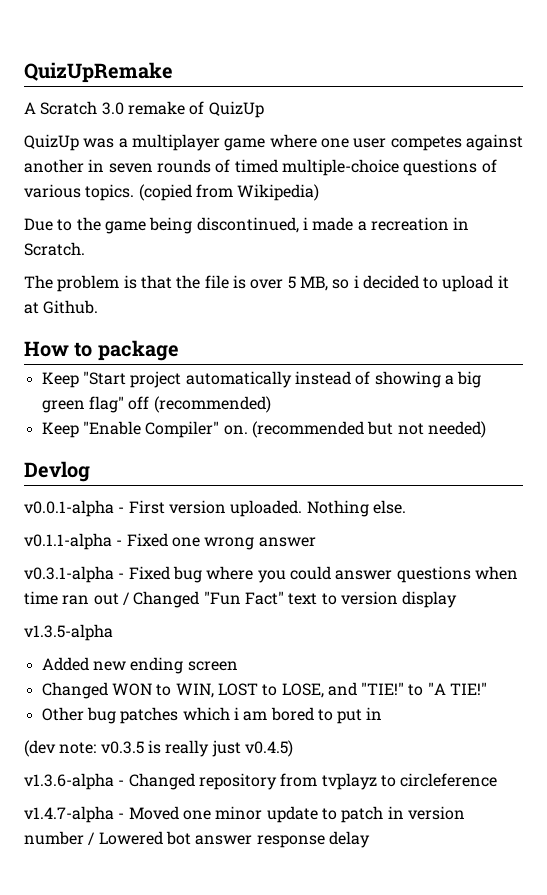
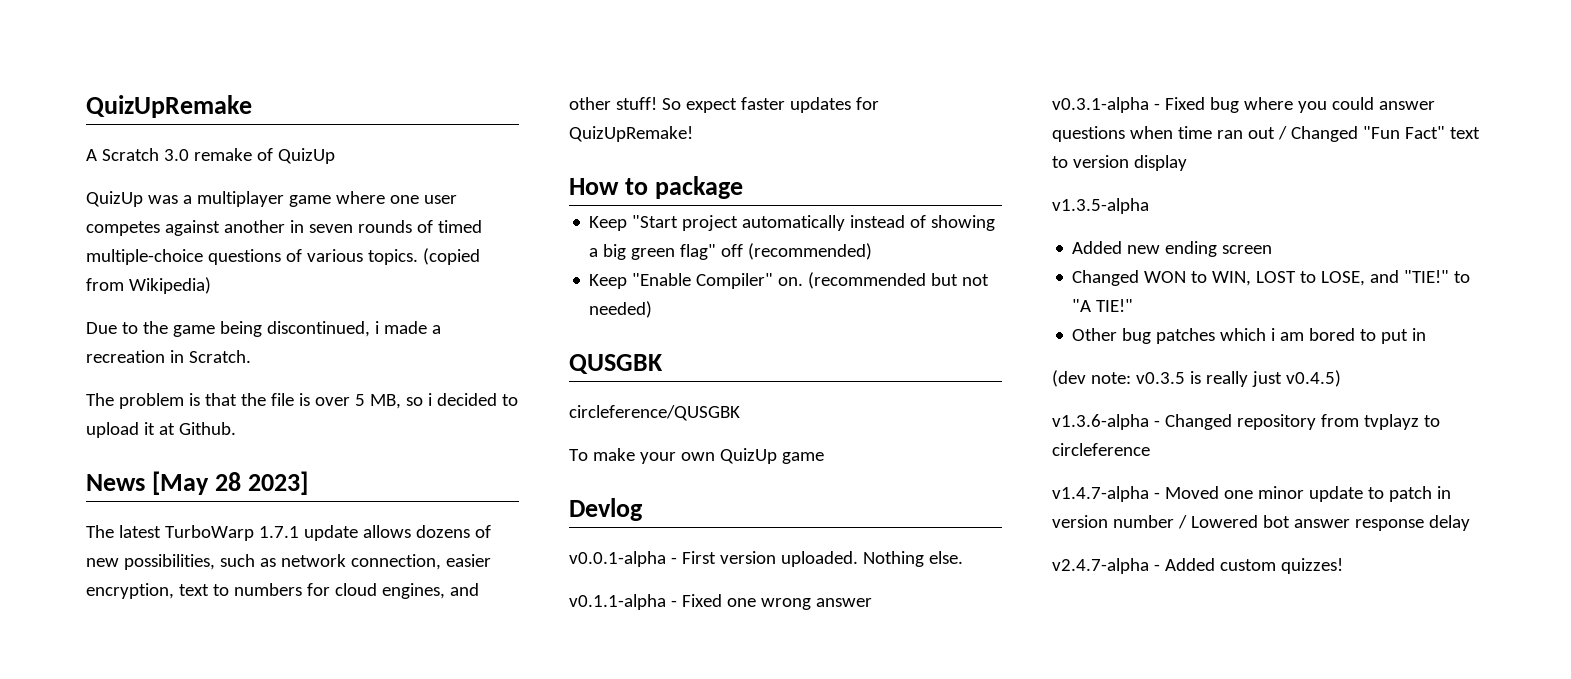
(99, 307) none -> [86,471,309,495] [86,525,491,541] [86,554,491,570] [86,583,479,599] [569,97,879,113] [569,126,693,142] // News [May 28 2023] // The latest TurboWarp 1.7.1 update allows dozens of new possibilities, such as network connection, easier encryption, text to numbers for cloud engines, and other stuff! So expect faster updates for QuizUpRemake!
(486, 429) none -> [569,354,663,374] [569,405,740,421] [569,448,824,464] // QUSGBK // circleference/QUSGBK // To make your own QuizUp game
(370, 839) none -> [1052,558,1343,574] // v2.4.7-alpha - Added custom quizzes!

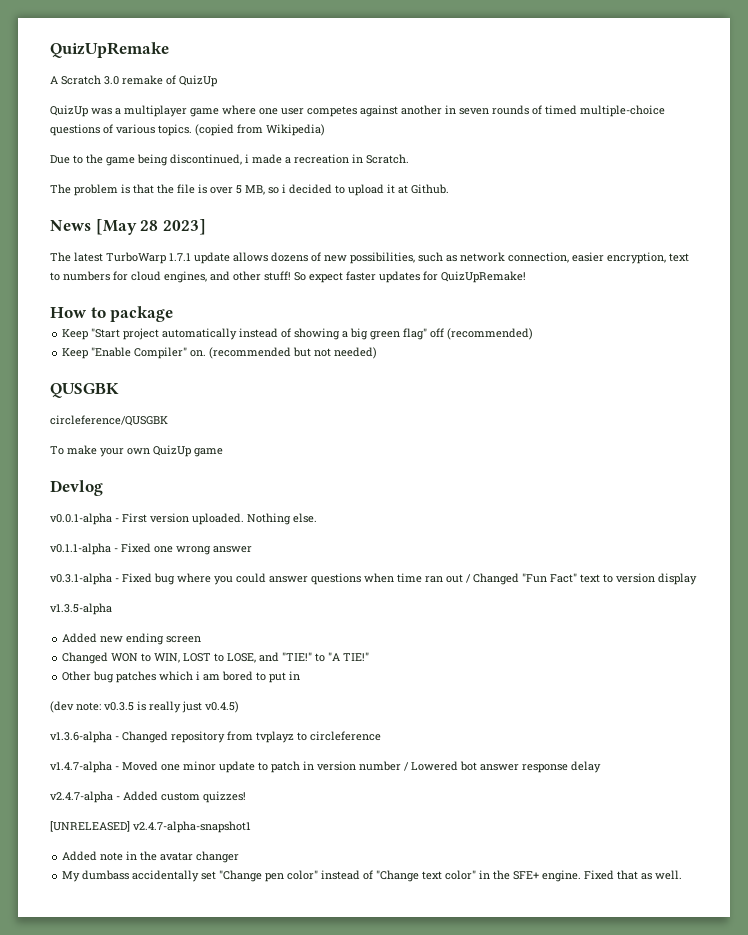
(1343, 566) none -> [50,821,251,833] [62,851,240,863] [62,870,683,882] // [UNRELEASED] v2.4.7-alpha-snapshot1 // Added note in the avatar changer // My dumbass accidentally set "Change pen color" instead of "Change text color" in the SFE+ engine. Fixed that as well.

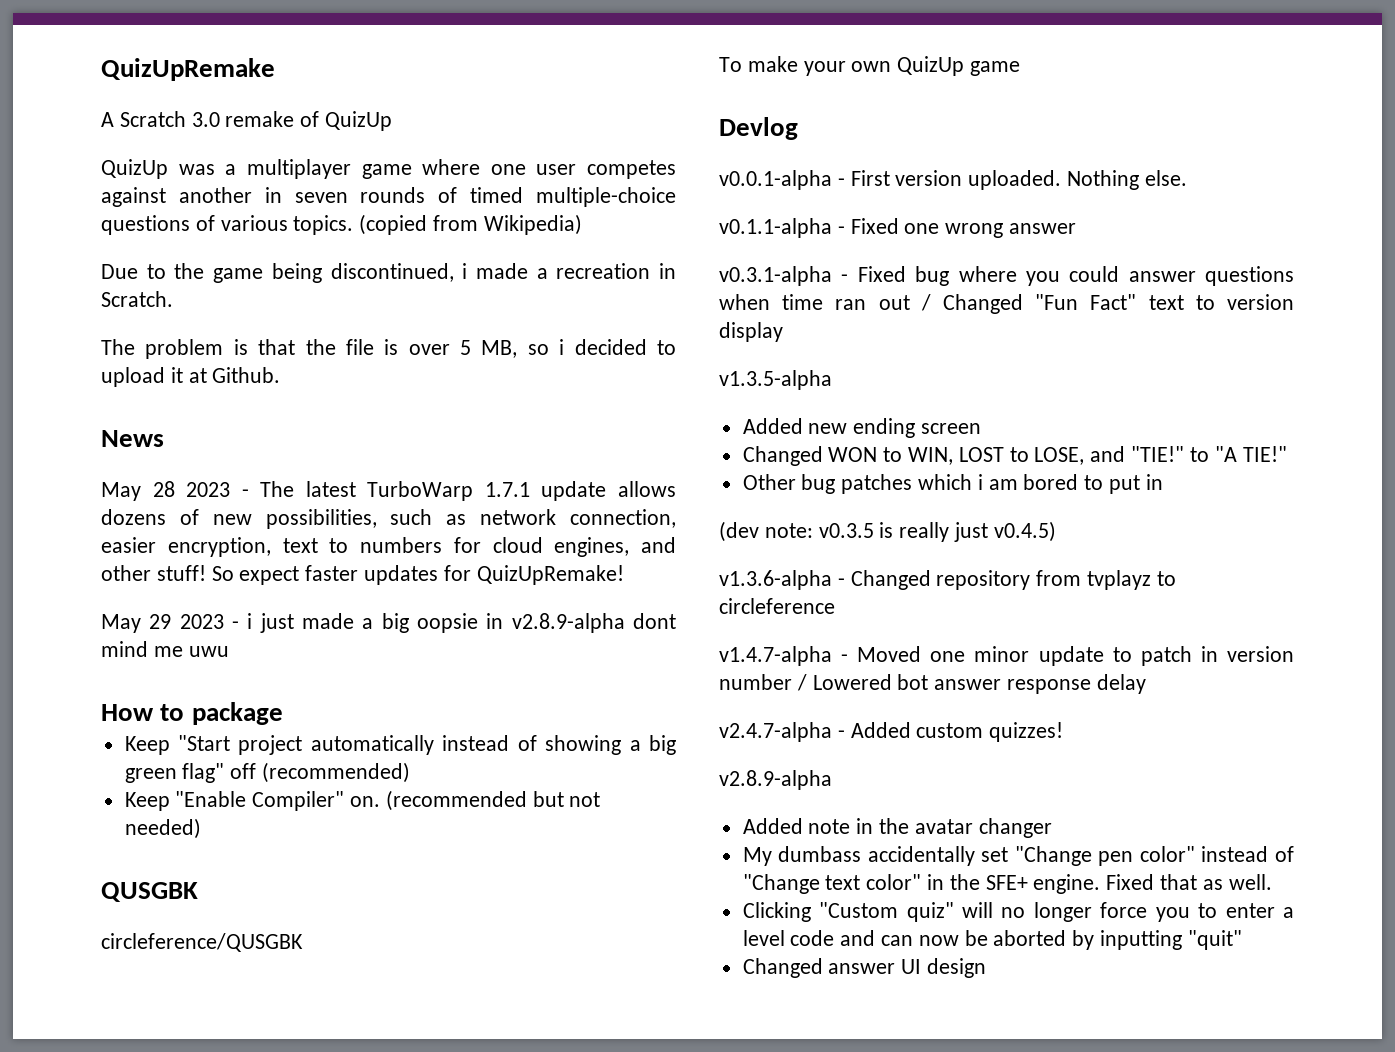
[95,219,206,235] [May 28 2023] // -> [101,481,249,501] // May 28 2023 -
(526, 277) none -> [101,613,676,633] [101,641,229,657] // May 29 2023 - i just made a big oopsie in v2.8.9-alpha dont mind me uwu
[50,821,251,833] [UNRELEASED] v2.4.7-alpha-snapshot1 -> [719,770,832,790] v2.8.9-alpha
(683, 875) none -> [742,902,1294,922] [742,930,1242,950] [742,958,987,978] // Clicking "Custom quiz" will no longer force you to enter a level code and can now be aborted by inputting "quit" // Changed answer UI design

